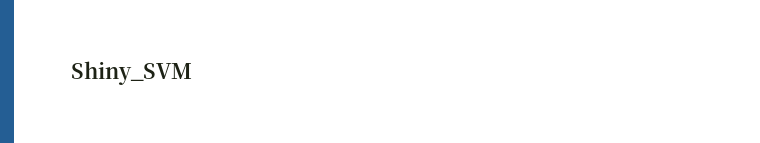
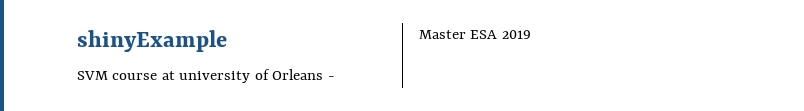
[71,61,192,85] Shiny_SVM -> [77,30,227,52] [77,69,335,83] [419,30,531,39] shinyExample // SVM course at university of Orleans - Master ESA 2019

